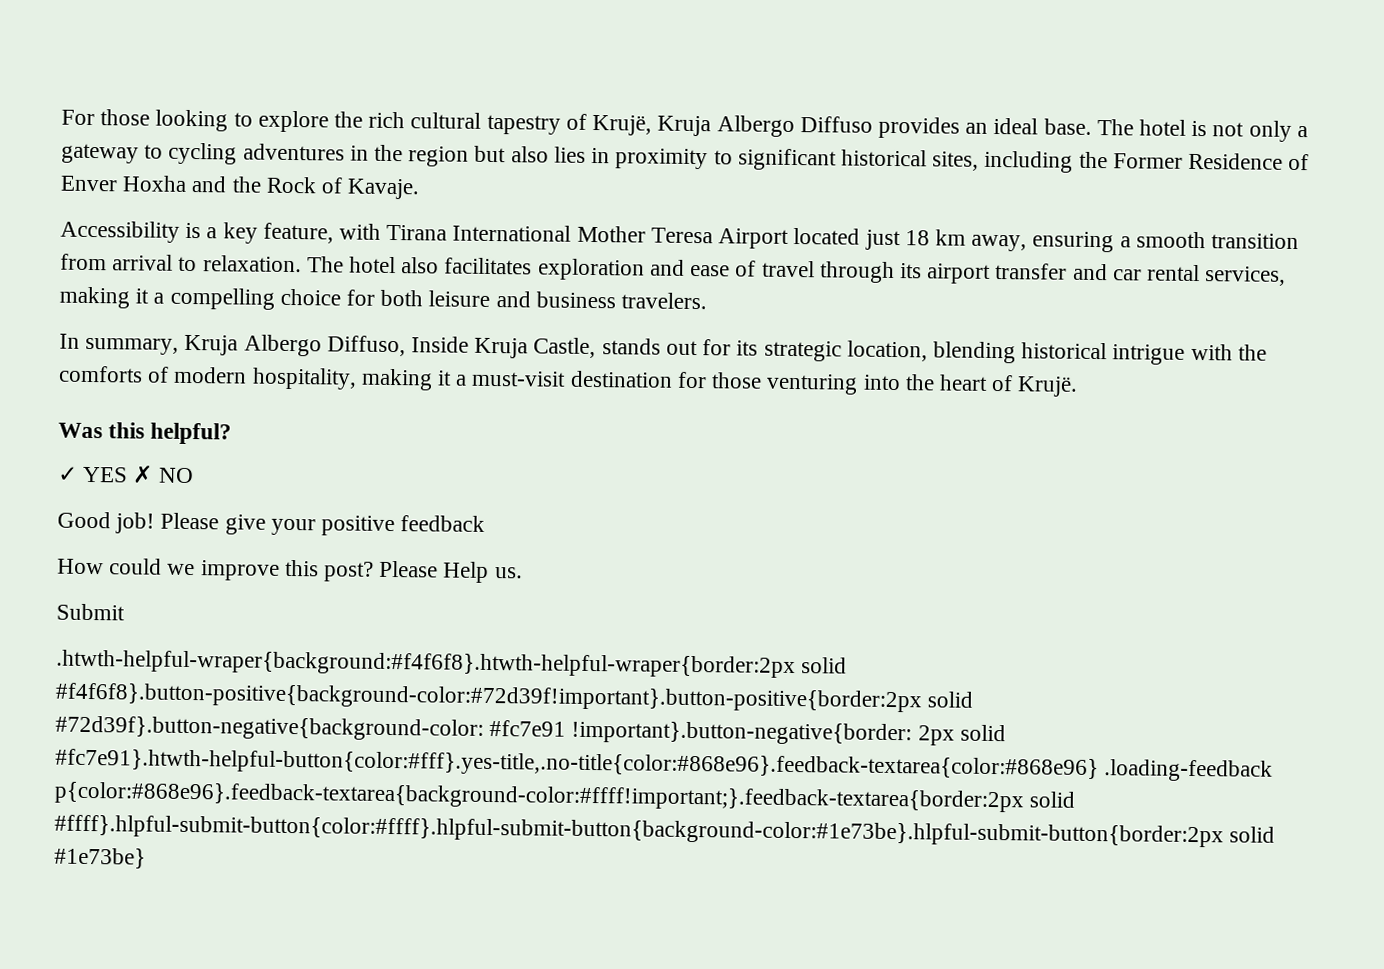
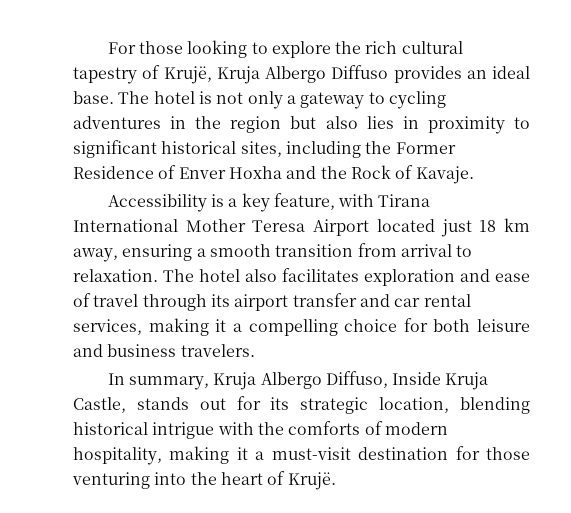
[58,422,233,445] [57,465,194,484] [57,511,486,537] [57,558,523,583] [56,603,125,621] [56,649,848,679] [55,682,974,713] [55,715,1006,746] [55,748,1274,782] [54,781,1076,813] [54,814,1276,848] [54,847,146,869] // Was this helpful? // ✓ YES ✗ NO // Good job! Please give your positive feedback // How could we improve this post? Please Help us. // Submit // .htwth-helpful-wraper{background:#f4f6f8}.htwth-helpful-wraper{border:2px solid #f4f6f8}.button-positive{background-color:#72d39f!important}.button-positive{border:2px solid #72d39f}.button-negative{background-color: #fc7e91 !important}.button-negative{border: 2px solid #fc7e91}.htwth-helpful-button{color:#fff}.yes-title,.no-title{color:#868e96}.feedback-textarea{color:#868e96} .loading-feedback p{color:#868e96}.feedback-textarea{background-color:#ffff!important;}.feedback-textarea{border:2px solid #ffff}.hlpful-submit-button{color:#ffff}.hlpful-submit-button{background-color:#1e73be}.hlpful-submit-button{border:2px solid #1e73be} -> (336, 481) none

